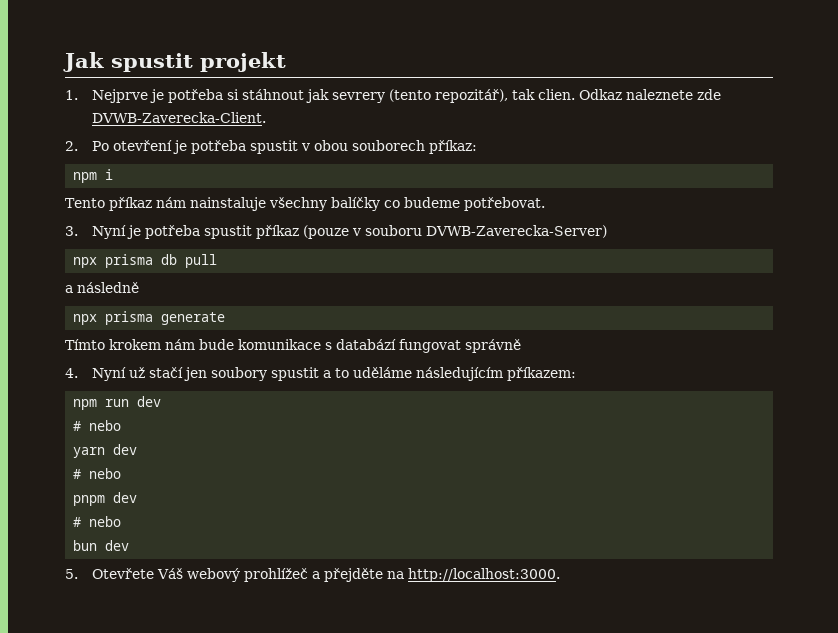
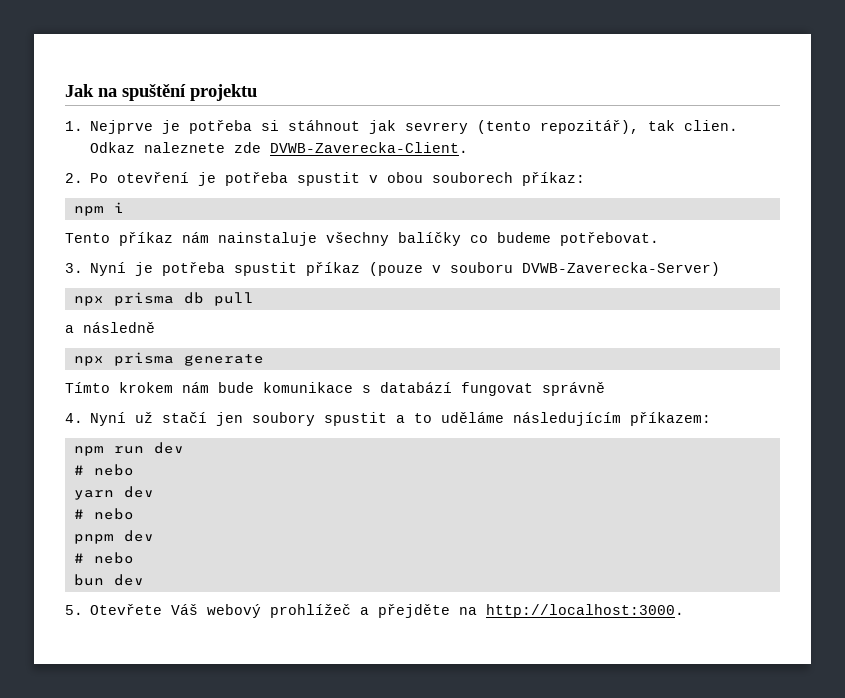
[111,52,286,72] spustit projekt -> [98,84,257,101] na spuštění projektu

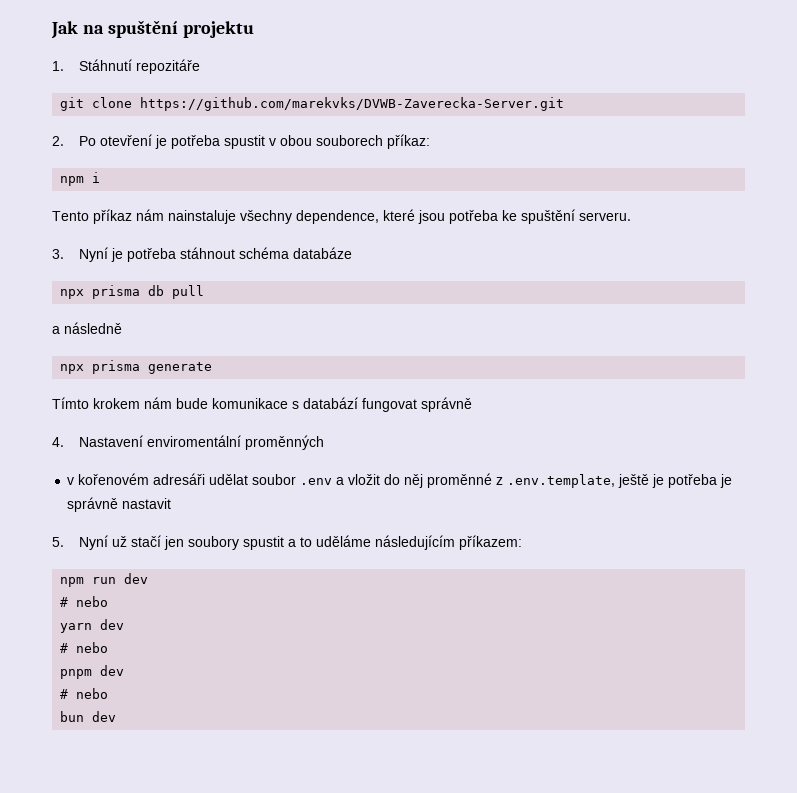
[90,120,739,134] [90,142,469,153] Nejprve je potřeba si stáhnout jak sevrery (tento repozitář), tak clien. Odkaz naleznete zde DVWB-Zaverecka-Client. -> [79,59,201,74] [60,97,565,111] Stáhnutí repozitáře // git clone https://github.com/marekvks/DVWB-Zaverecka-Server.git
[398,232,659,246] [65,262,721,276] balíčky co budeme potřebovat. // 3. Nyní je potřeba spustit příkaz (pouze v souboru DVWB-Zaverecka-Server) -> [296,209,631,224] [52,247,353,262] dependence, které jsou potřeba ke spuštění serveru. // 3. Nyní je potřeba stáhnout schéma databáze
(83, 418) none -> [79,435,325,450] [67,473,733,488] [67,497,172,512] [52,537,64,547] Nastavení enviromentální proměnných // v kořenovém adresáři udělat soubor .env a vložit do něj proměnné z .env.template, ještě je potřeba je správně nastavit // 5.
[65,604,685,618] // 5. Otevřete Váš webový prohlížeč a přejděte na http://localhost:3000. -> (117, 716) none

